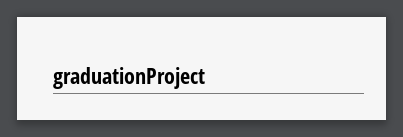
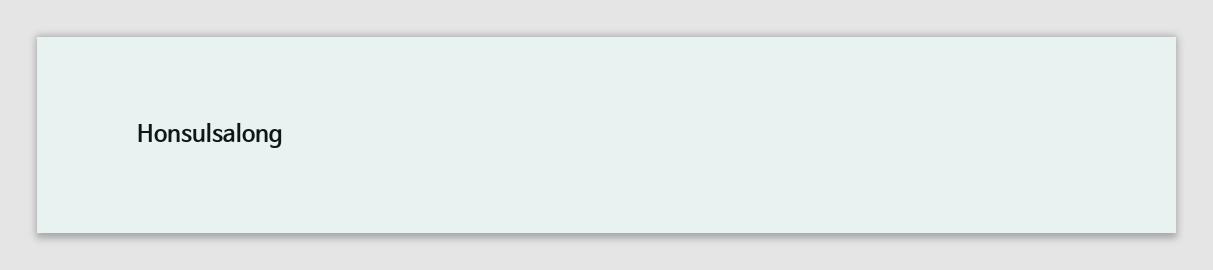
[53,67,205,89] graduationProject -> [137,122,283,148] Honsulsalong

